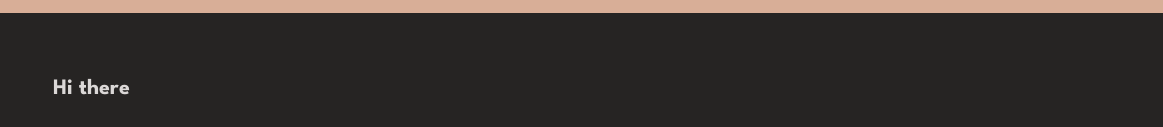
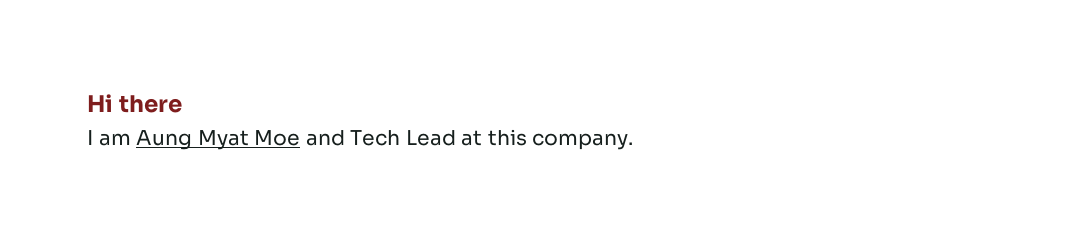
(130, 86) none -> [87,129,634,150] // I am Aung Myat Moe and Tech Lead at this company.

